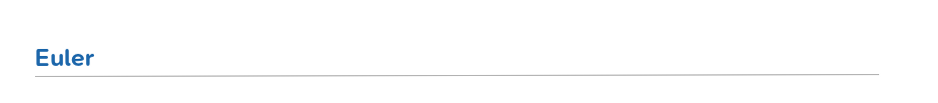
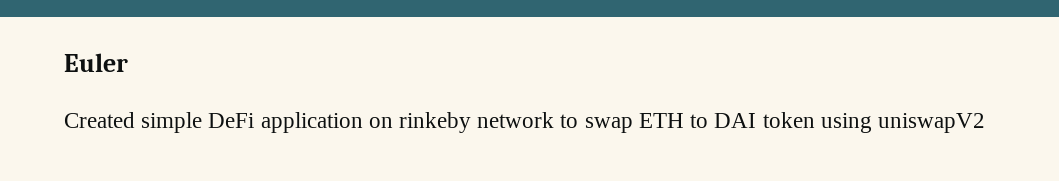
(96, 57) none -> [64,112,985,133] // Created simple DeFi application on rinkeby network to swap ETH to DAI token using uniswapV2

